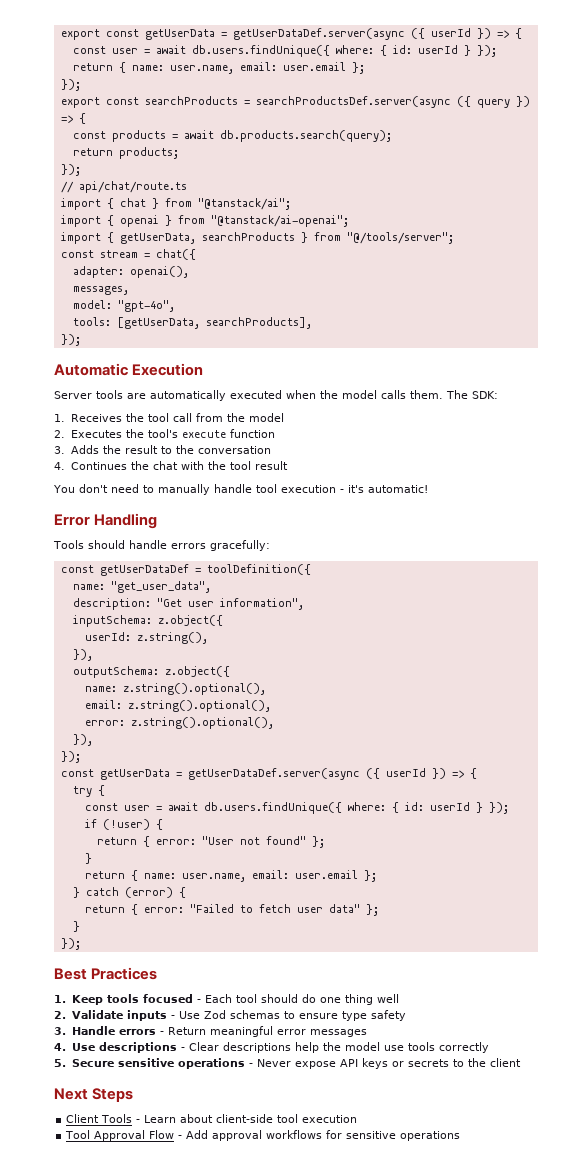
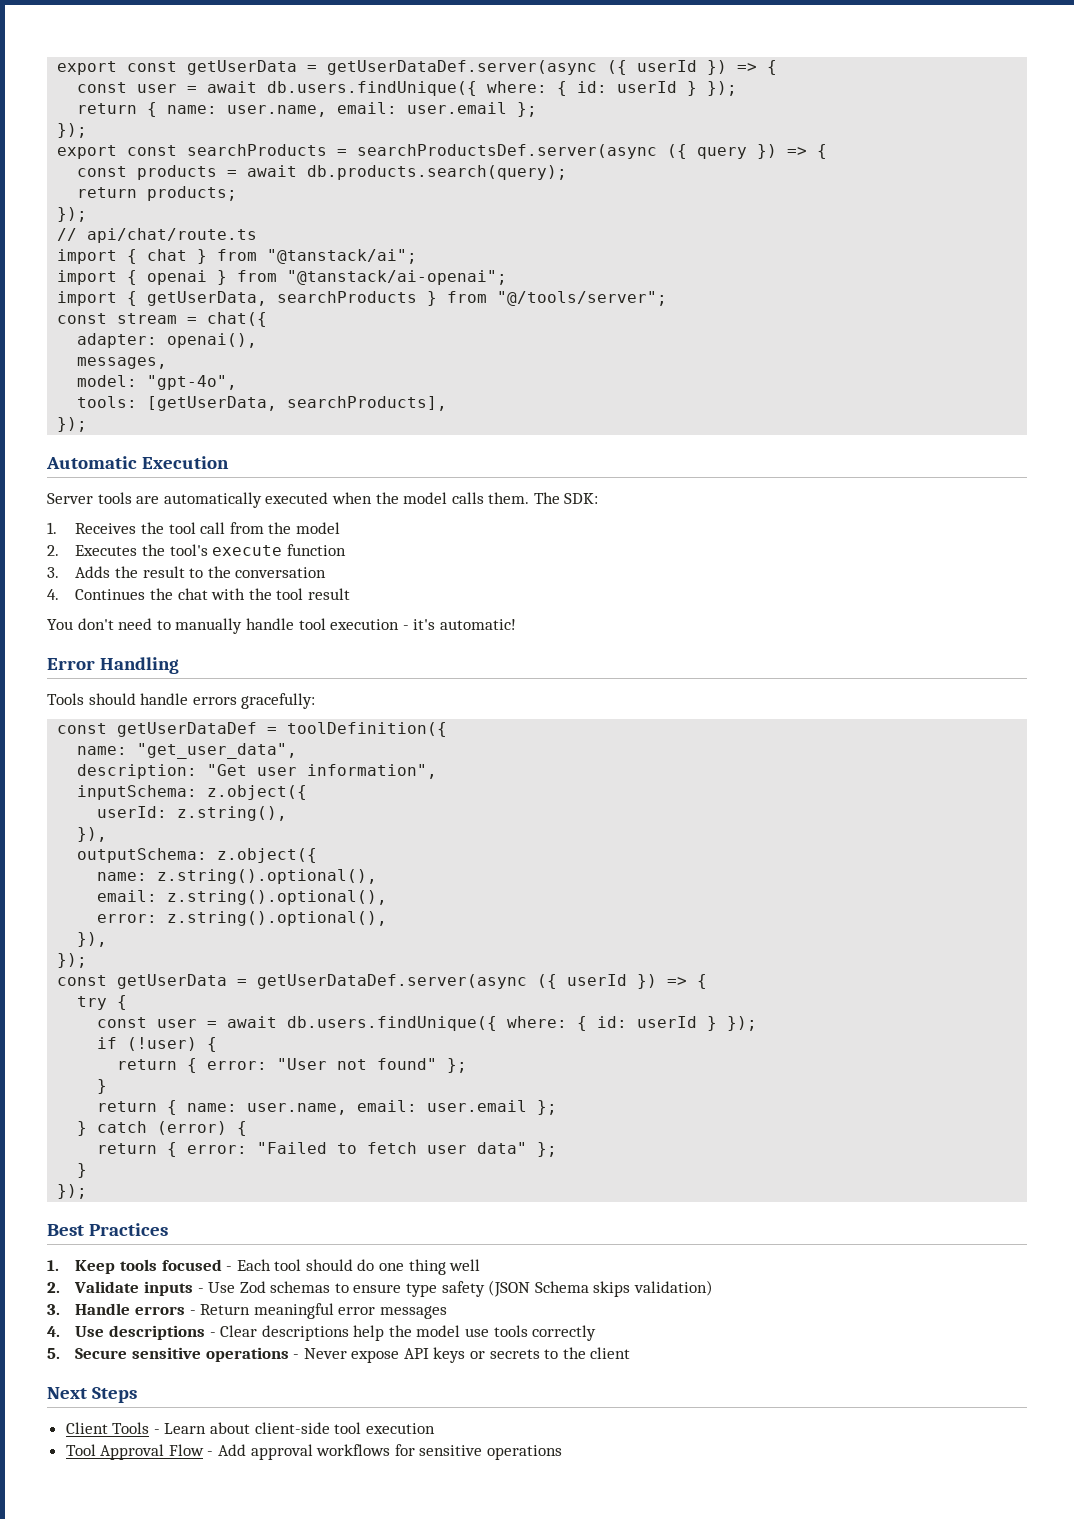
(406, 1015) none -> [488,1280,714,1297] (JSON Schema skips validation)

